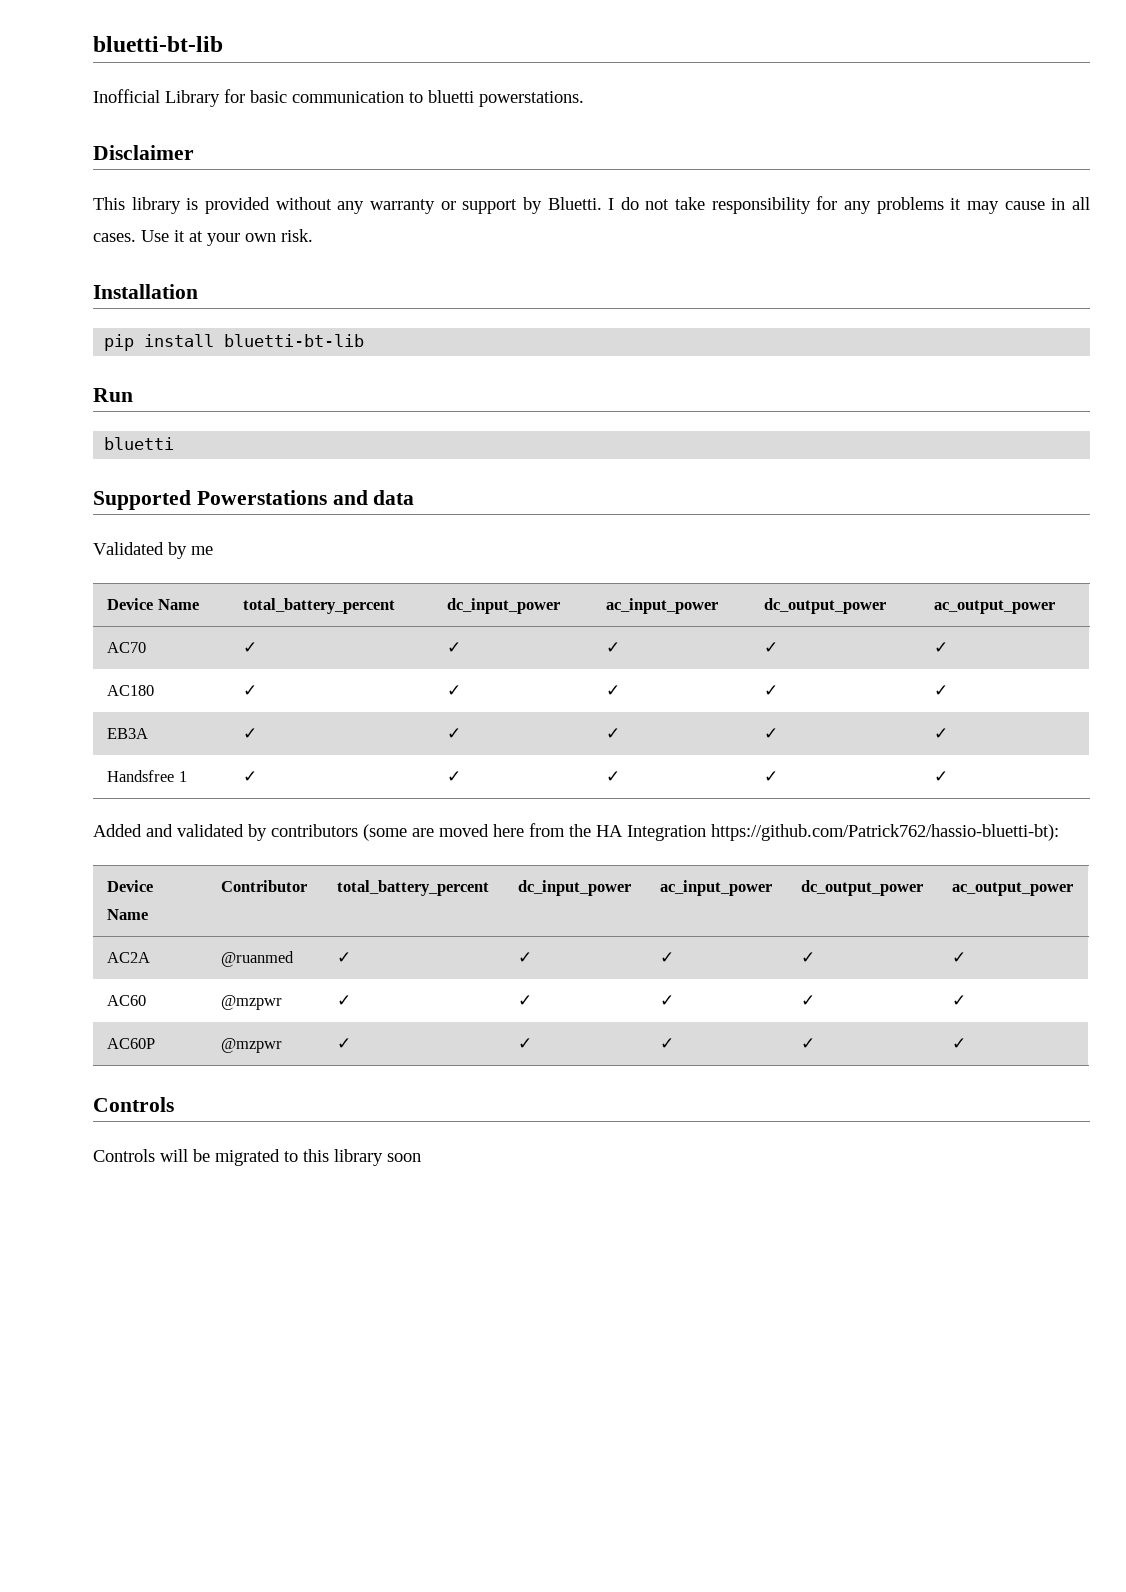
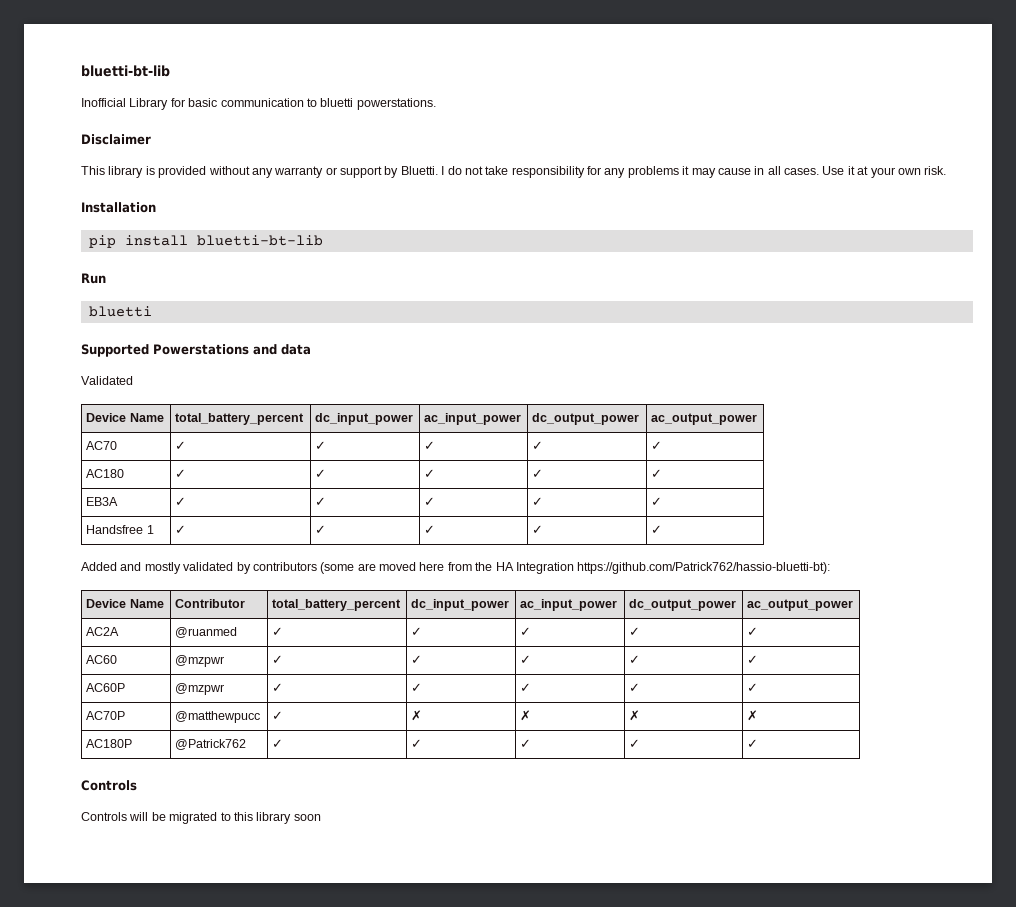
[168,542,213,559] by me -> (133, 380) none
(173, 830) none -> [144,562,181,574] mostly
(967, 1043) none -> [86,711,126,720] [175,711,261,723] [272,711,284,720] [411,710,423,721] [520,710,532,721] [629,710,641,721] [747,710,759,721] [86,739,133,748] [175,739,247,750] [272,739,284,748] [411,739,423,748] [520,739,532,748] [629,739,641,748] [747,739,759,748] // AC70P | @matthewpucc | ✓ | ✗ | ✗ | ✗ | ✗ // AC180P | @Patrick762 | ✓ | ✓ | ✓ | ✓ | ✓

